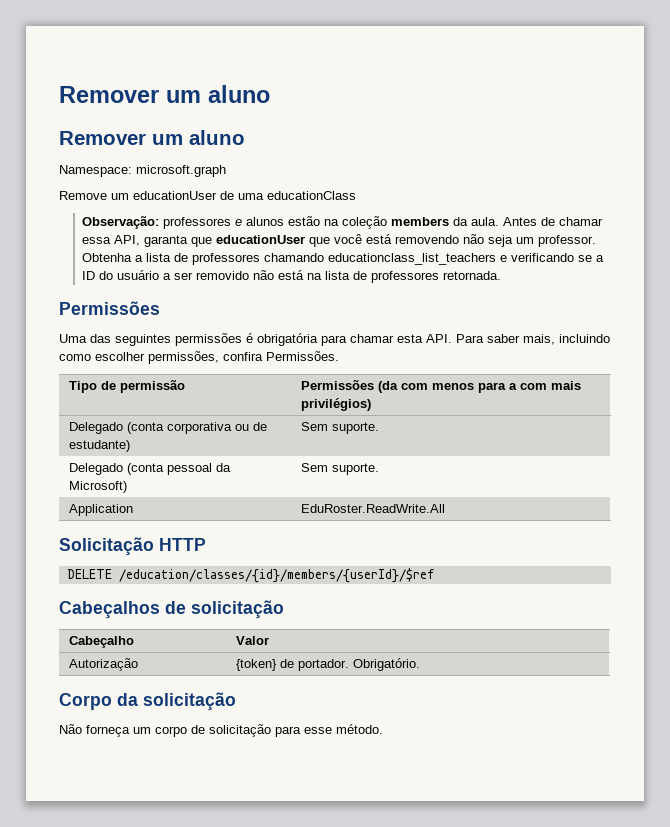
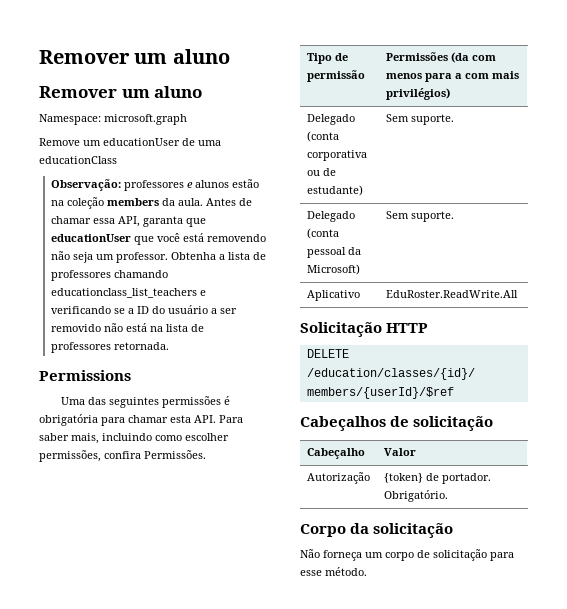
[59,301,160,315] Permissões -> [39,370,131,381] Permissions
[68,504,133,516] Application -> [306,290,360,301] Aplicativo

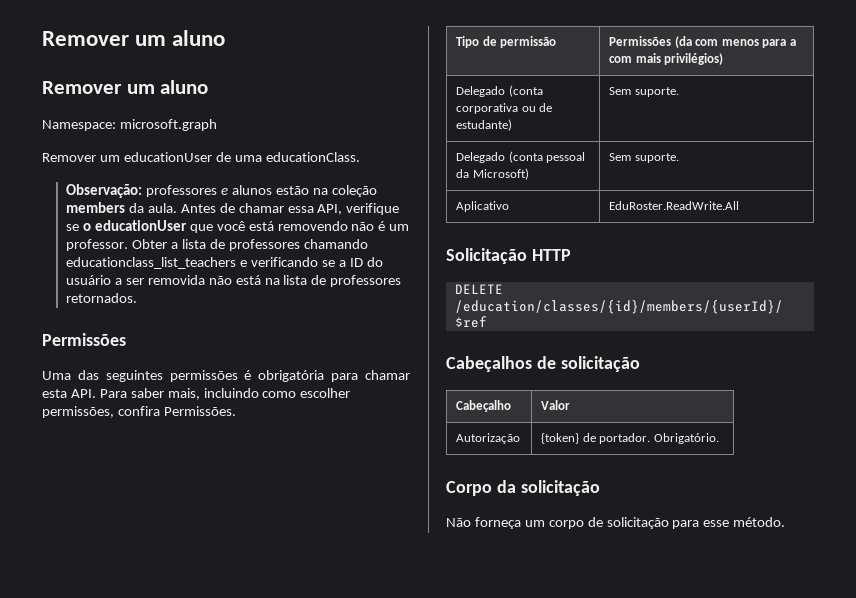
[39,138,80,146] Remove -> [42,153,96,162] Remover
[39,156,117,164] educationClass -> [265,152,360,162] educationClass.
[143,216,207,227] garanta que -> [346,203,400,215] [66,223,91,231] verifique se o
[73,252,94,263] seja -> [378,221,386,231] é
[171,252,217,260] Obtenha -> [131,239,167,249] Obter
[51,324,102,332] removido -> [147,275,205,285] removida
[114,342,170,350] [39,370,131,381] retornada. // Permissions -> [66,293,138,303] [42,333,126,346] retornados. // Permissões

